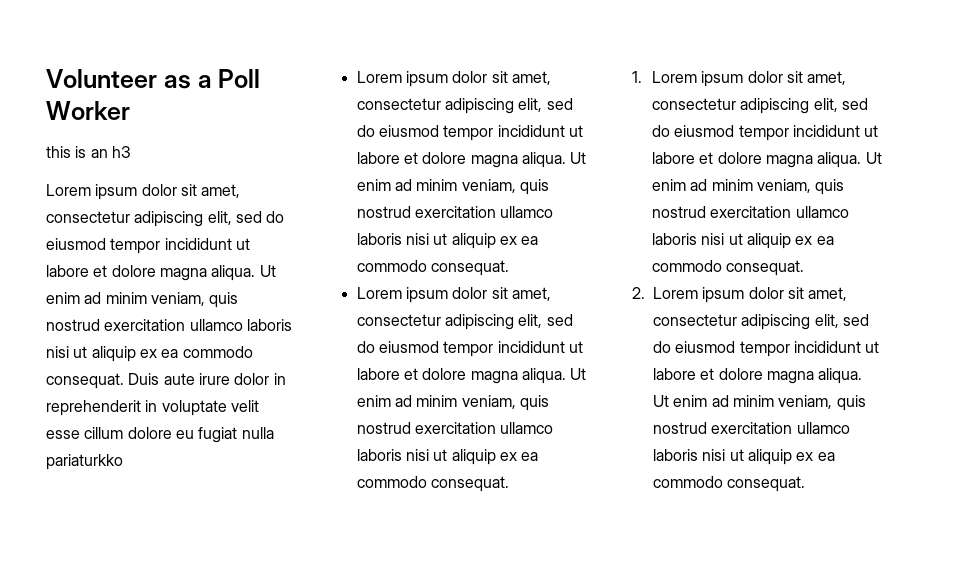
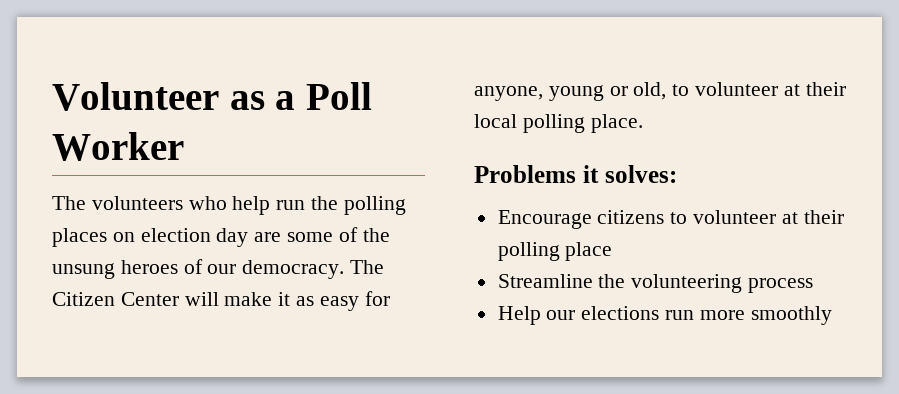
[46,146,131,158] [46,184,241,200] [46,211,285,227] [46,238,250,254] [46,265,276,281] [46,292,239,308] [46,319,292,331] [46,346,253,362] [46,373,286,389] [46,400,259,416] [46,427,274,443] [46,454,123,470] [356,71,551,87] [356,98,573,114] [356,125,583,141] [356,152,587,168] [356,179,549,195] [356,206,554,218] [356,233,539,249] [356,260,509,276] [356,287,551,303] [356,314,573,330] [356,341,583,357] [356,368,587,384] [356,395,549,411] [356,422,554,434] [356,449,539,465] [356,476,509,492] [632,71,847,87] [652,98,869,114] [652,125,879,141] [652,152,882,168] [652,179,845,195] [652,206,849,218] [652,233,834,249] [652,260,805,276] [632,287,848,303] [653,314,869,330] [653,341,880,357] [653,368,863,384] [653,395,866,411] [653,422,850,434] [653,449,835,465] [653,476,806,492] this is an h3 // Lorem ipsum dolor sit amet, consectetur adipiscing elit, sed do eiusmod tempor incididunt ut labore et dolore magna aliqua. Ut enim ad minim veniam, quis nostrud exercitation ullamco laboris nisi ut aliquip ex ea commodo consequat. Duis aute irure dolor in reprehenderit in voluptate velit esse cillum dolore eu fugiat nulla pariaturkko // Lorem ipsum dolor sit amet, consectetur adipiscing elit, sed do eiusmod tempor incididunt ut labore et dolore magna aliqua. Ut enim ad minim veniam, quis nostrud exercitation ullamco laboris nisi ut aliquip ex ea commodo consequat. // Lorem ipsum dolor sit amet, consectetur adipiscing elit, sed do eiusmod tempor incididunt ut labore et dolore magna aliqua. Ut enim ad minim veniam, quis nostrud exercitation ullamco laboris nisi ut aliquip ex ea commodo consequat. // 1. Lorem ipsum dolor sit amet, consectetur adipiscing elit, sed do eiusmod tempor incididunt ut labore et dolore magna aliqua. Ut enim ad minim veniam, quis nostrud exercitation ullamco laboris nisi ut aliquip ex ea commodo consequat. // 2. Lorem ipsum dolor sit amet, consectetur adipiscing elit, sed do eiusmod tempor incididunt ut labore et dolore magna aliqua. Ut enim ad minim veniam, quis nostrud exercitation ullamco laboris nisi ut aliquip ex ea commodo consequat. -> [52,196,406,215] [52,227,390,247] [52,259,385,279] [52,291,390,311] [474,82,846,101] [474,114,643,133] [474,165,677,183] [497,210,844,229] [497,242,613,261] [497,274,814,293] [497,306,832,325] The volunteers who help run the polling places on election day are some of the unsung heroes of our democracy. The Citizen Center will make it as easy for anyone, young or old, to volunteer at their local polling place. // Problems it solves: // Encourage citizens to volunteer at their polling place // Streamline the volunteering process // Help our elections run more smoothly

